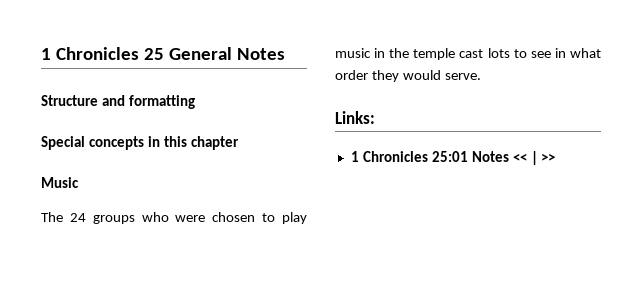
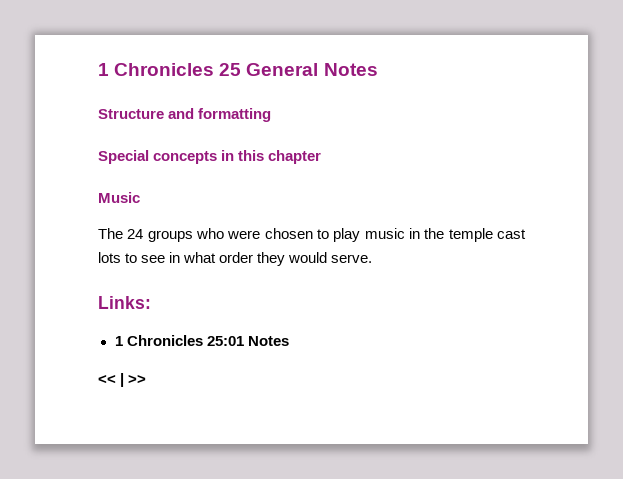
(509, 156) none -> (289, 341) //

